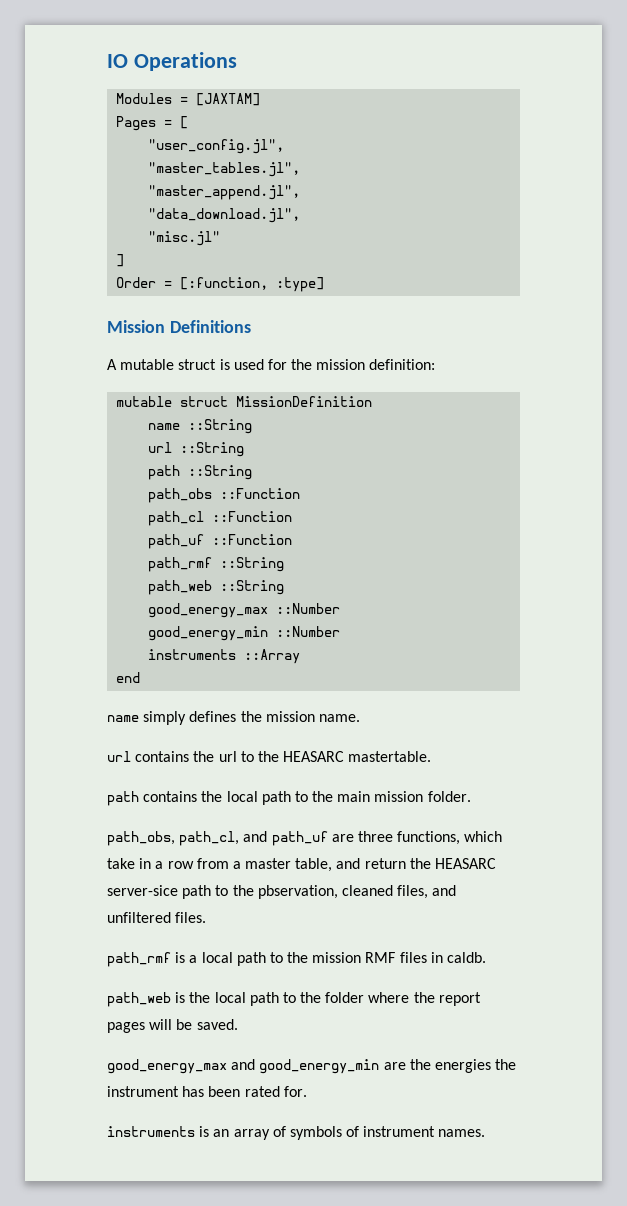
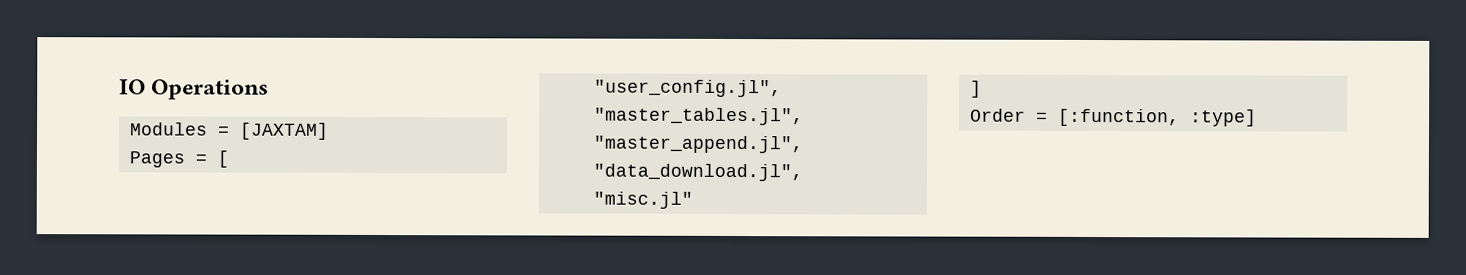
[107,320,251,333] [107,359,436,370] [116,396,373,407] [148,419,253,434] [148,442,245,457] [148,465,253,480] [148,488,301,503] [148,511,293,526] [148,534,293,549] [148,557,285,572] [148,580,285,595] [148,603,341,618] [148,626,341,641] [148,649,301,664] [116,672,141,683] [107,711,360,725] [107,751,432,762] [107,791,471,806] [107,831,503,846] [107,858,497,872] [107,885,457,899] [107,912,207,923] [107,952,487,967] [107,992,481,1007] [107,1019,238,1033] [107,1059,517,1074] [107,1086,307,1097] [107,1126,486,1140] // Mission Definitions // A mutable struct is used for the mission definition: // mutable struct MissionDefinition // name ::String // url ::String // path ::String // path_obs ::Function // path_cl ::Function // path_uf ::Function // path_rmf ::String // path_web ::String // good_energy_max ::Number // good_energy_min ::Number // instruments ::Array // end // name simply defines the mission name. // url contains the url to the HEASARC mastertable. // path contains the local path to the main mission folder. // path_obs, path_cl, and path_uf are three functions, which take in a row from a master table, and return the HEASARC server-sice path to the pbservation, cleaned files, and unfiltered files. // path_rmf is a local path to the mission RMF files in caldb. // path_web is the local path to the folder where the report pages will be saved. // good_energy_max and good_energy_min are the energies the instrument has been rated for. // instruments is an array of symbols of instrument names. -> (1258, 118) none

